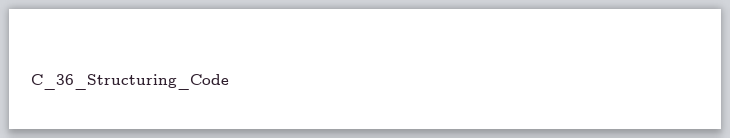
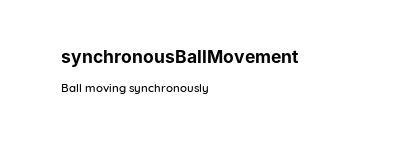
[31,74,229,90] C_36_Structuring_Code -> [61,50,299,67] [61,84,210,94] synchronousBallMovement // Ball moving synchronously

